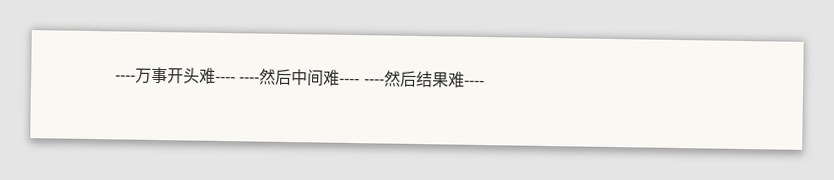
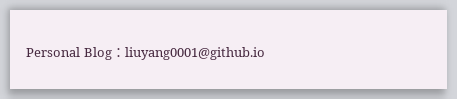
[115,66,485,88] ----万事开头难---- ----然后中间难---- ----然后结果难---- -> [26,47,265,60] Personal Blog：liuyang0001@github.io

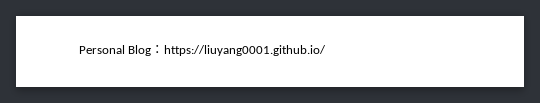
[124,47,265,60] liuyang0001@github.io -> [164,45,327,56] https://liuyang0001.github.io/

